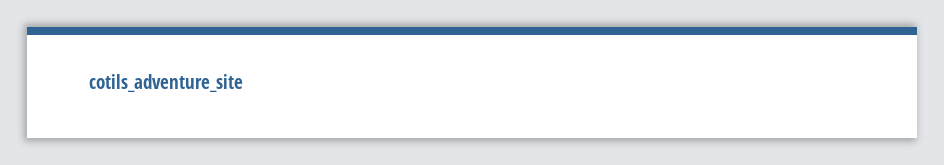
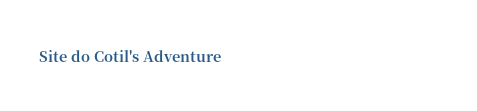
[89,74,243,92] cotils_adventure_site -> [39,50,221,62] Site do Cotil's Adventure

